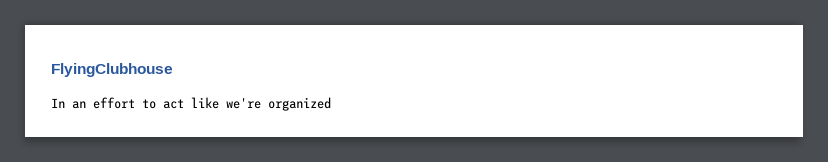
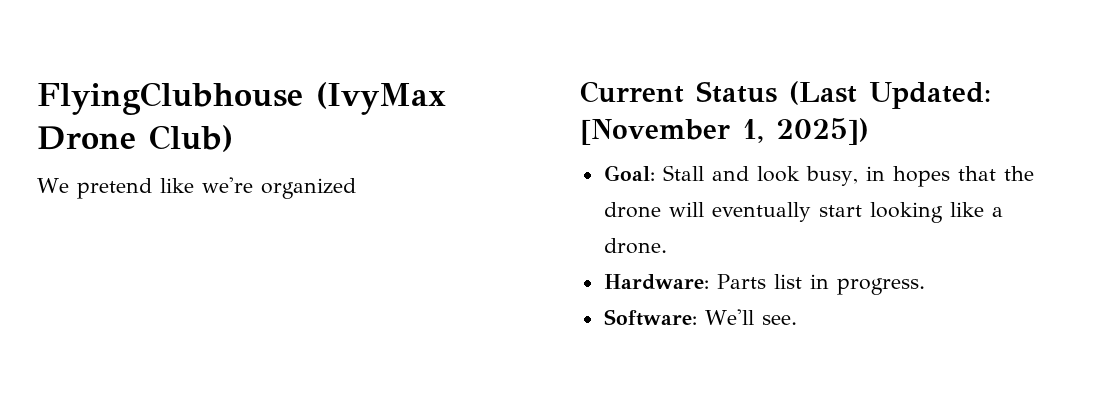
[51,97,331,111] // In an effort to act like we're organized -> [316,82,446,115] [37,125,233,152] [37,177,356,199] [580,81,991,109] [580,118,869,145] [603,165,1034,187] [603,202,1003,223] [603,238,667,254] [603,274,925,295] [603,309,797,326] (IvyMax Drone Club) // We pretend like we're organized // Current Status (Last Updated: [November 1, 2025]) // Goal: Stall and look busy, in hopes that the drone will eventually start looking like a drone. // Hardware: Parts list in progress. // Software: We'll see.

